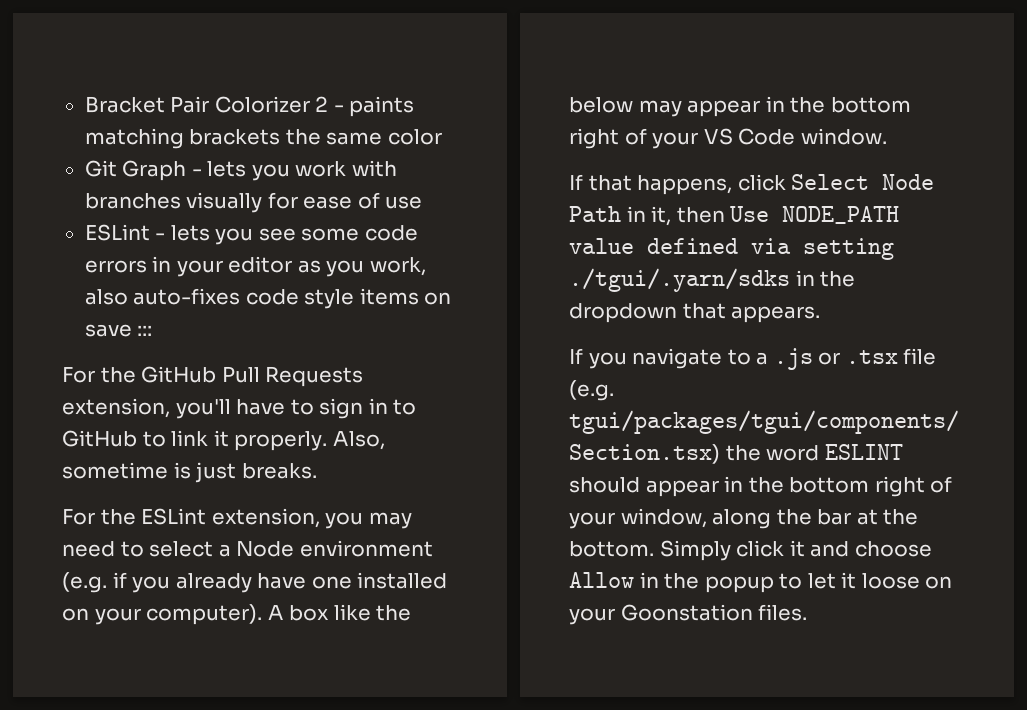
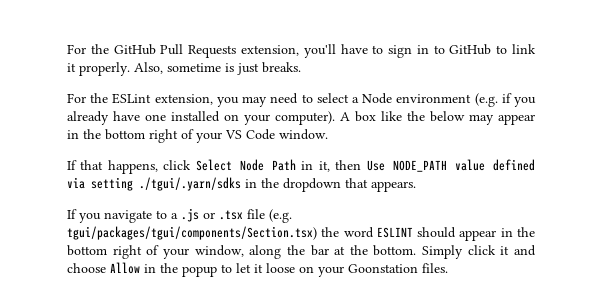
[84,96,415,117] [84,128,442,149] [84,160,397,181] [84,192,423,213] [84,224,418,245] [84,256,426,277] [84,288,452,309] [84,324,153,337] Bracket Pair Colorizer 2 - paints matching brackets the same color // Git Graph - lets you work with branches visually for ease of use // ESLint - lets you see some code errors in your editor as you work, also auto-fixes code style items on save ::: // -> (67, 49) none

